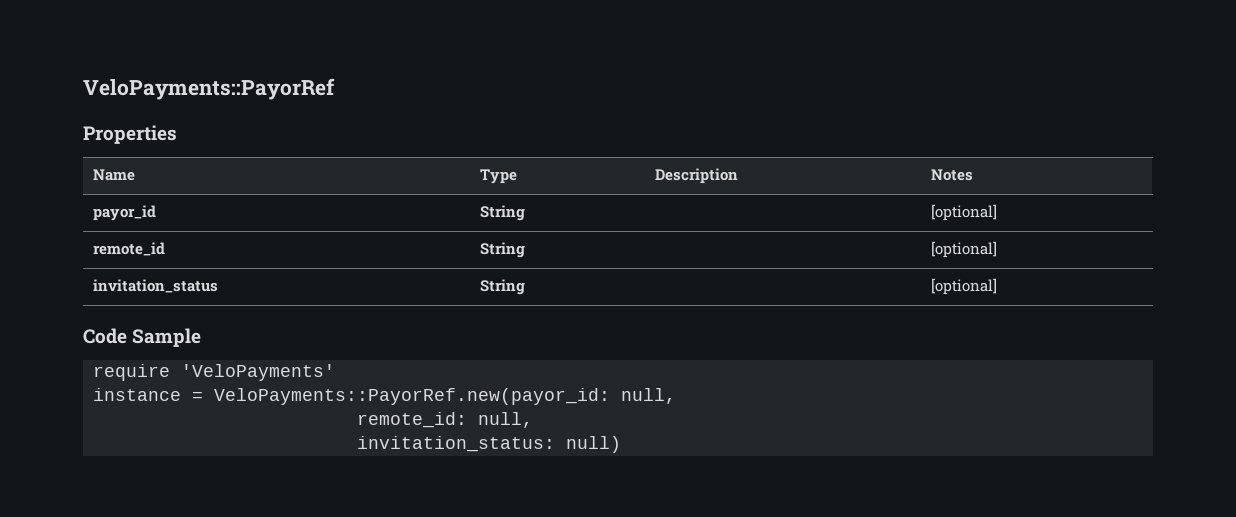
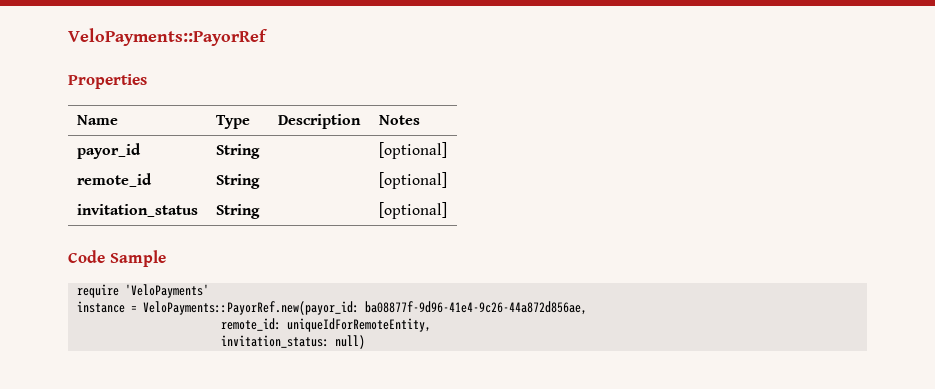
[620,388,676,404] null, -> [365,301,588,315] ba08877f-9d96-41e4-9c26-44a872d856ae,
[477,412,533,428] null, -> [287,318,432,332] uniqueIdForRemoteEntity,

